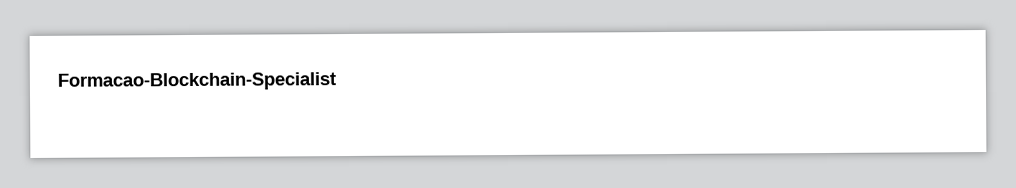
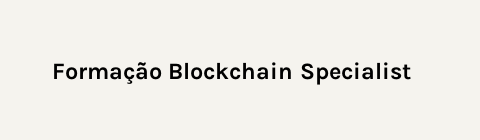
[57,72,336,91] Formacao-Blockchain-Specialist -> [52,62,411,85] Formação Blockchain Specialist

